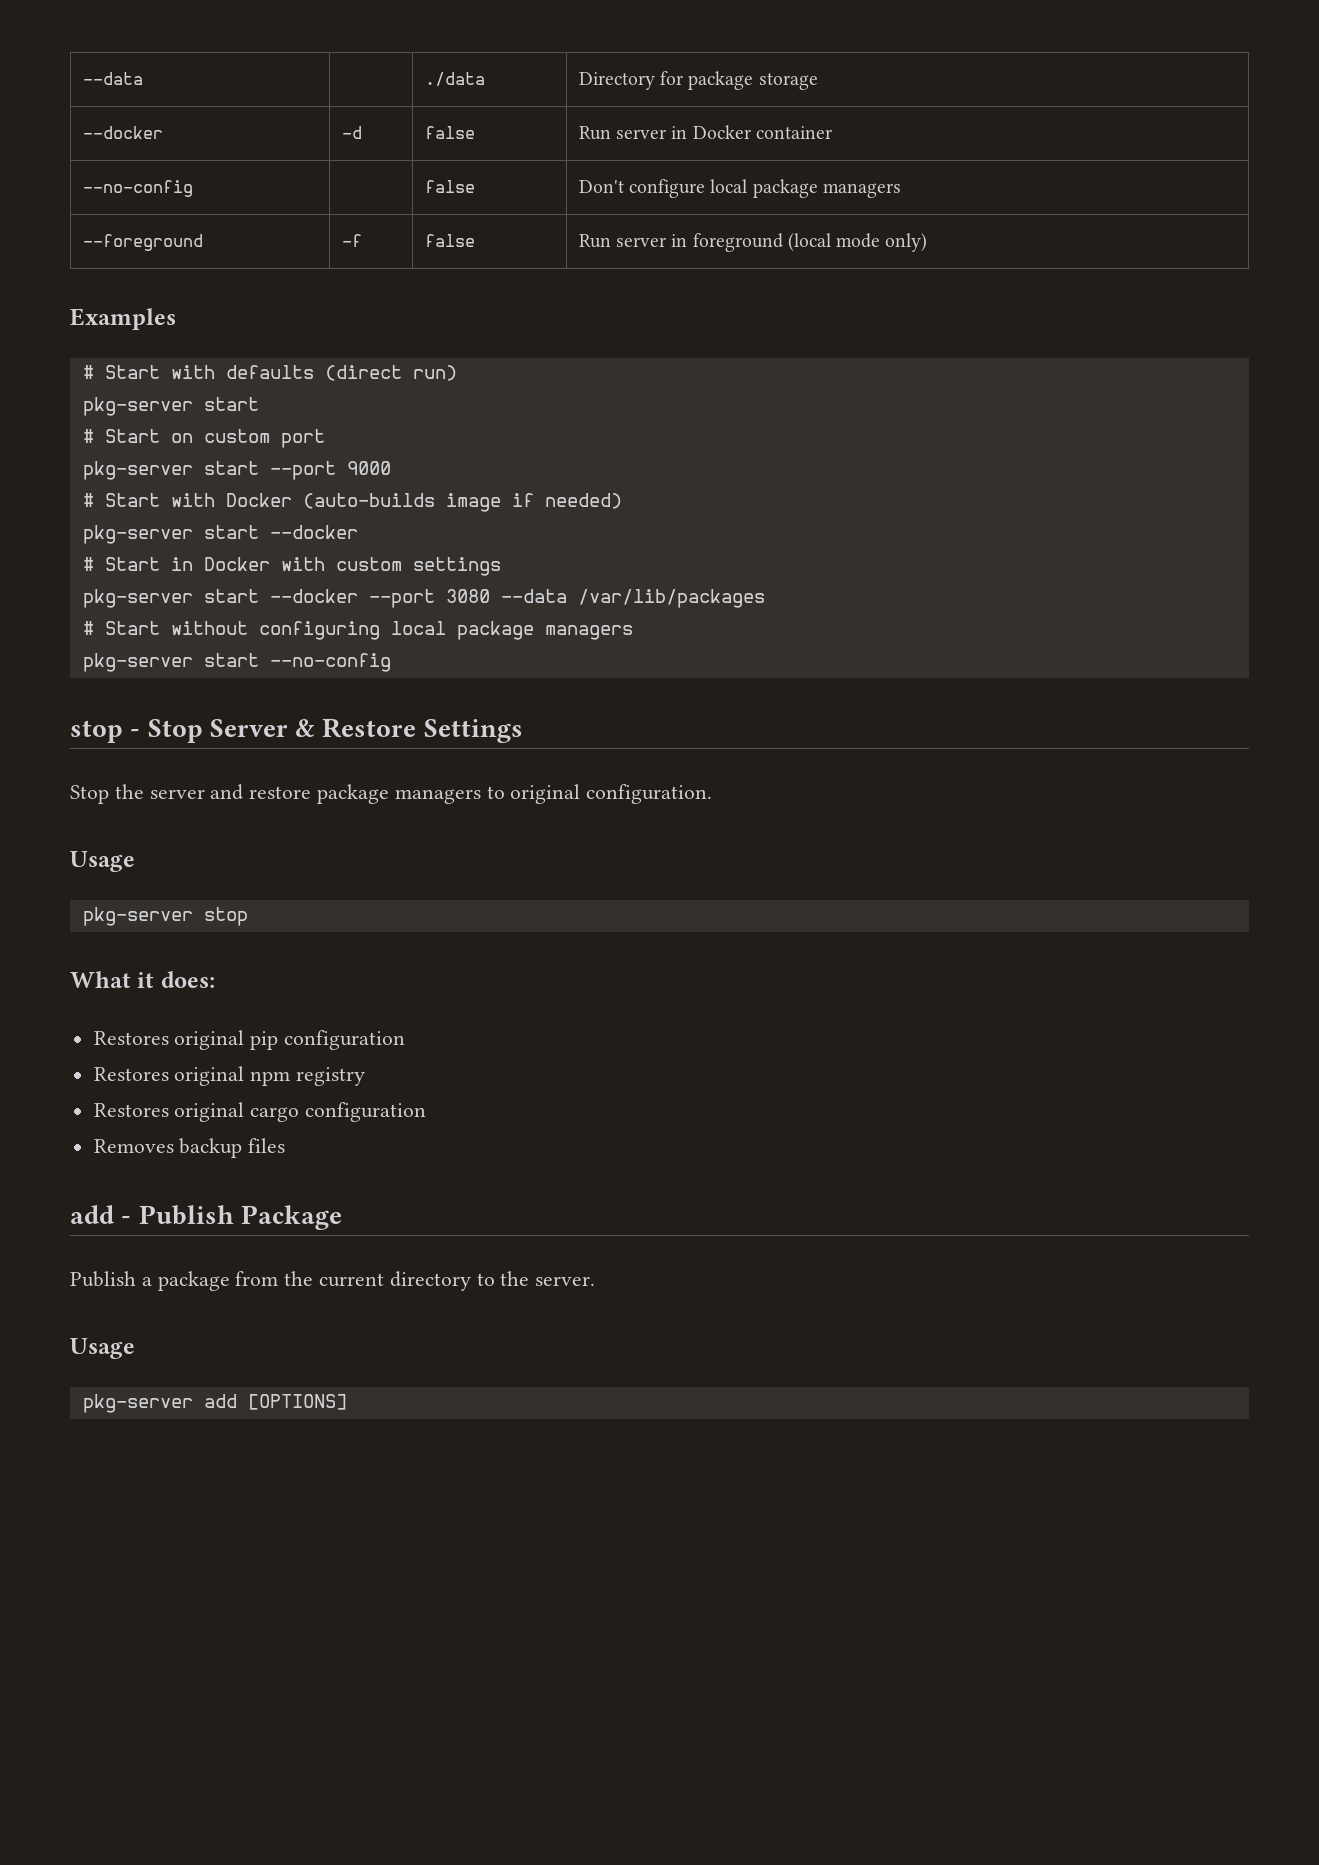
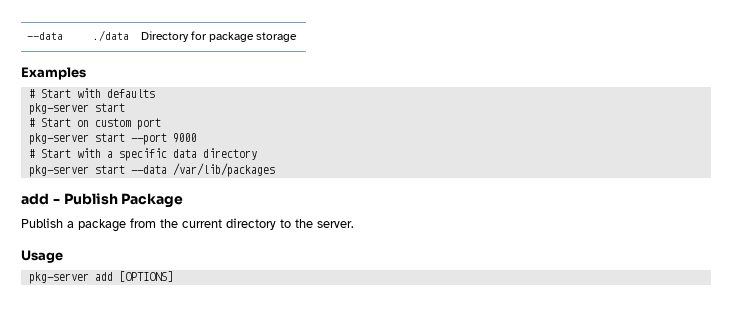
[82,126,163,139] [341,126,362,139] [424,126,475,139] [578,125,832,140] [82,180,193,197] [424,180,475,193] [578,179,901,198] [82,234,203,251] [341,234,362,247] [424,234,475,247] [578,233,928,252] // --docker | -d | false | Run server in Docker container // --no-config | | false | Don't configure local package managers // --foreground | -f | false | Run server in foreground (local mode only) -> (297, 37) none
[324,365,457,381] (direct run) -> (155, 93) none
[225,493,622,512] [82,525,358,544] [82,557,501,576] [82,589,765,608] [82,621,633,640] [82,653,391,672] [70,718,523,743] [70,784,713,804] [70,851,135,872] [82,907,248,926] [70,971,215,988] [93,1030,406,1050] [93,1066,366,1086] [93,1102,427,1122] [93,1138,286,1158] Docker (auto-builds image if needed) // pkg-server start --docker // # Start in Docker with custom settings // pkg-server start --docker --port 3080 --data /var/lib/packages // # Start without configuring local package managers // pkg-server start --no-config // stop - Stop Server & Restore Settings // Stop the server and restore package managers to original configuration. // Usage // pkg-server stop // What it does: // Restores original pip configuration // Restores original npm registry // Restores original cargo configuration // Removes backup files -> [106,148,257,161] [28,163,275,177] a specific data directory // pkg-server start --data /var/lib/packages

